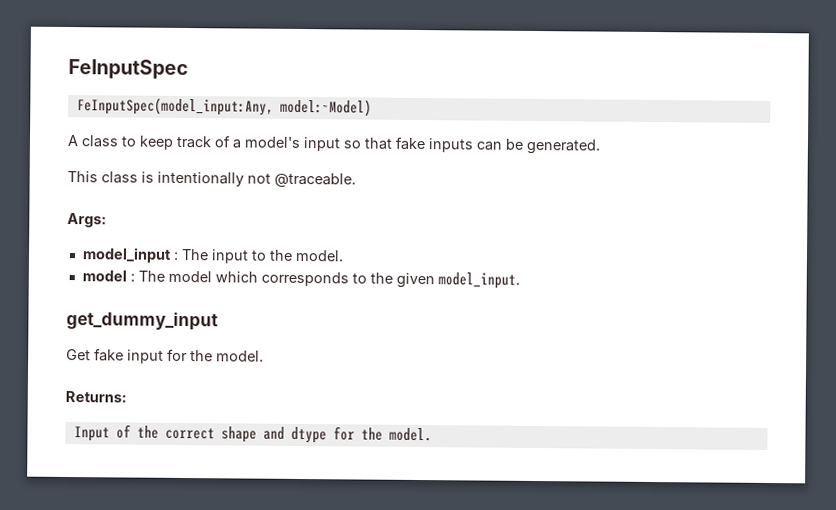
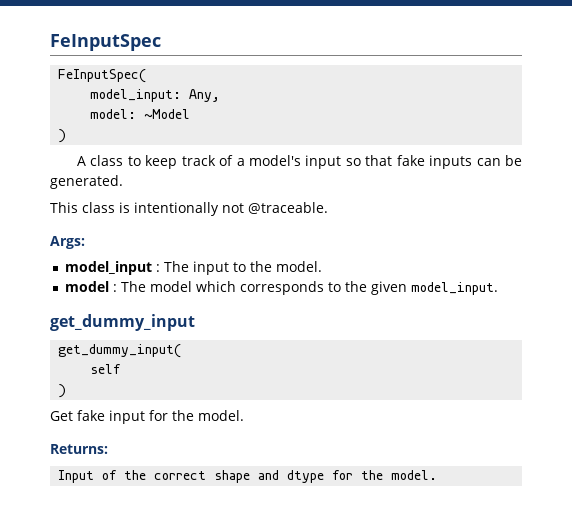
[76,97,372,117] FeInputSpec(model_input:Any, model:~Model) -> [58,69,147,83] [90,89,221,102] [90,109,191,119] [58,129,67,143] FeInputSpec( // model_input: Any, // model: ~Model // )
(218, 320) none -> [58,344,182,358] [90,364,122,374] [58,384,67,398] // get_dummy_input( // self // )

